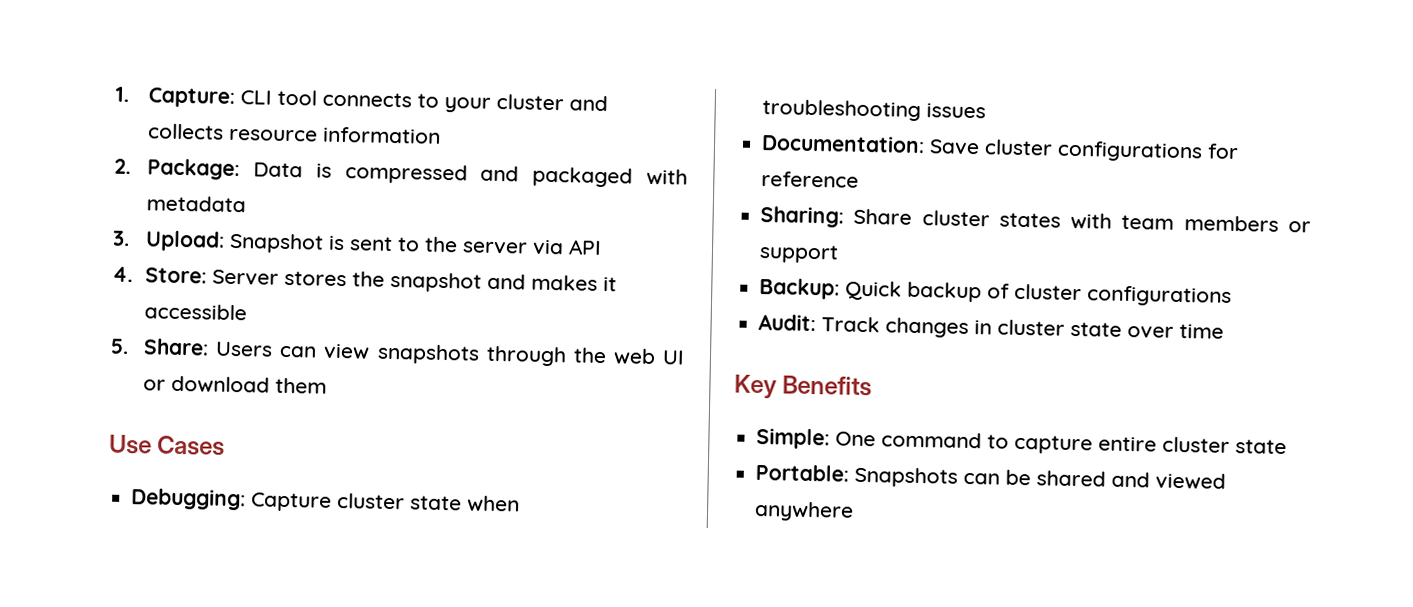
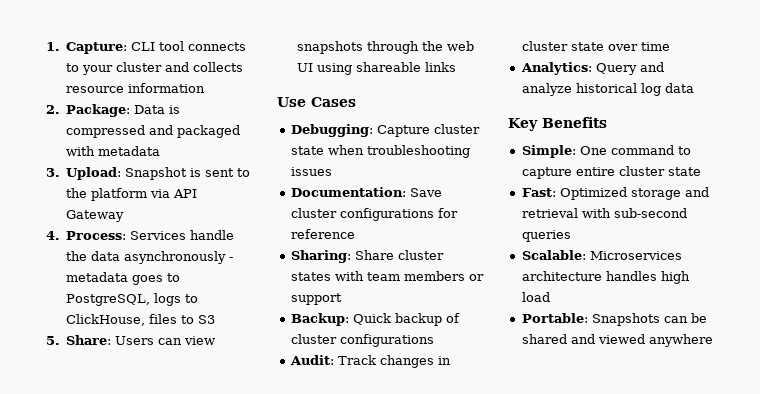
[462,241,529,255] server -> [91,188,148,201] platform
(603, 247) none -> [66,210,125,222] Gateway
[145,267,618,293] [144,303,248,321] Store: Server stores the snapshot and makes it accessible -> [66,230,235,240] [66,251,234,264] [66,272,181,285] [66,293,199,306] [66,314,216,326] Process: Services handle the data asynchronously - metadata goes to PostgreSQL, logs to ClickHouse, files to S3
[143,375,328,394] or download them -> [317,62,457,75] using shareable links
(1225, 331) none -> [520,62,664,75] [521,83,694,96] // Analytics: Query and analyze historical log data
(1288, 447) none -> [521,187,709,200] [521,208,687,218] [521,230,571,242] [521,250,682,260] [521,271,690,284] [521,292,550,302] // Fast: Optimized storage and retrieval with sub-second queries // Scalable: Microservices architecture handles high load

